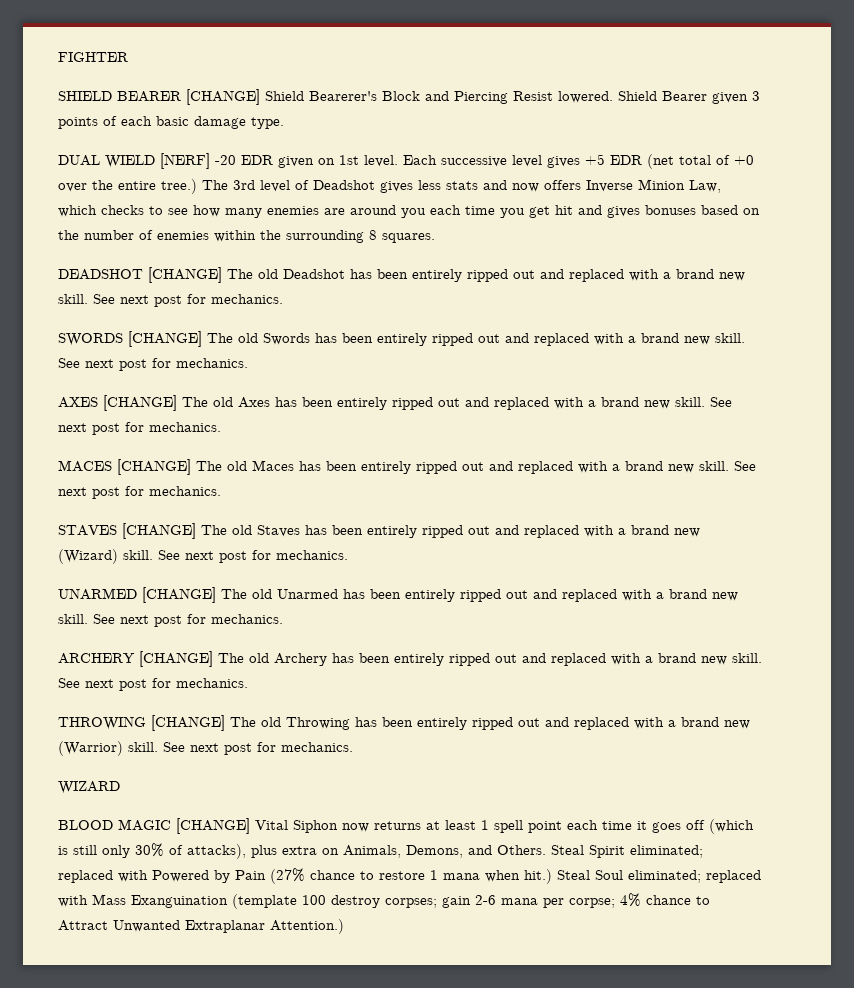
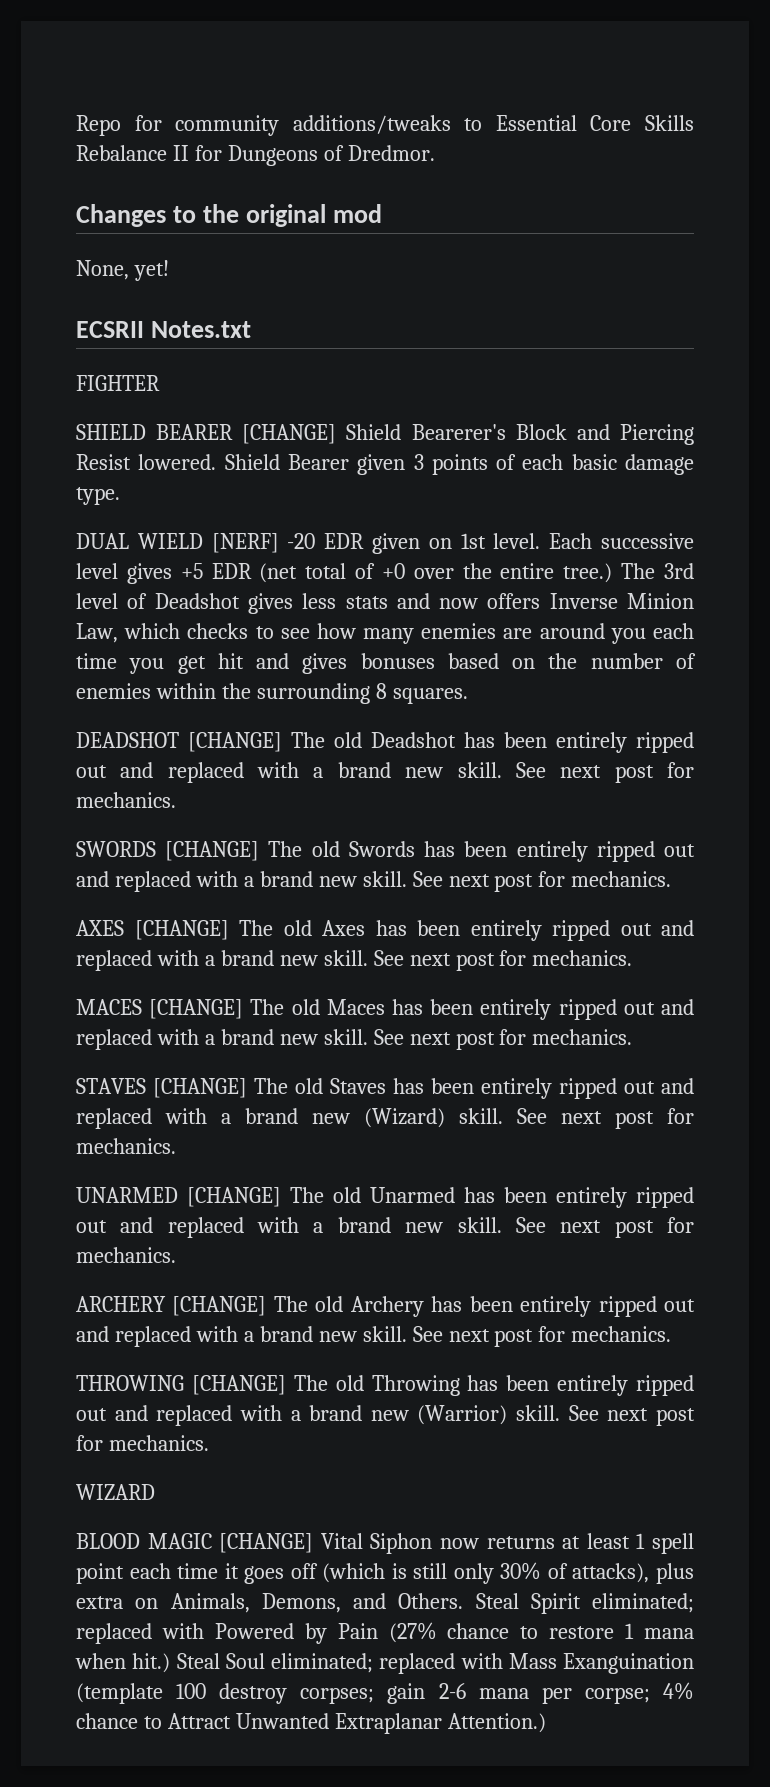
(58, 57) none -> [76,115,694,136] [76,145,435,166] [76,204,382,227] [76,260,169,281] [76,321,251,338] Repo for community additions/tweaks to Essential Core Skills Rebalance II for Dungeons of Dredmor. // Changes to the original mod // None, yet! // ECSRII Notes.txt //

